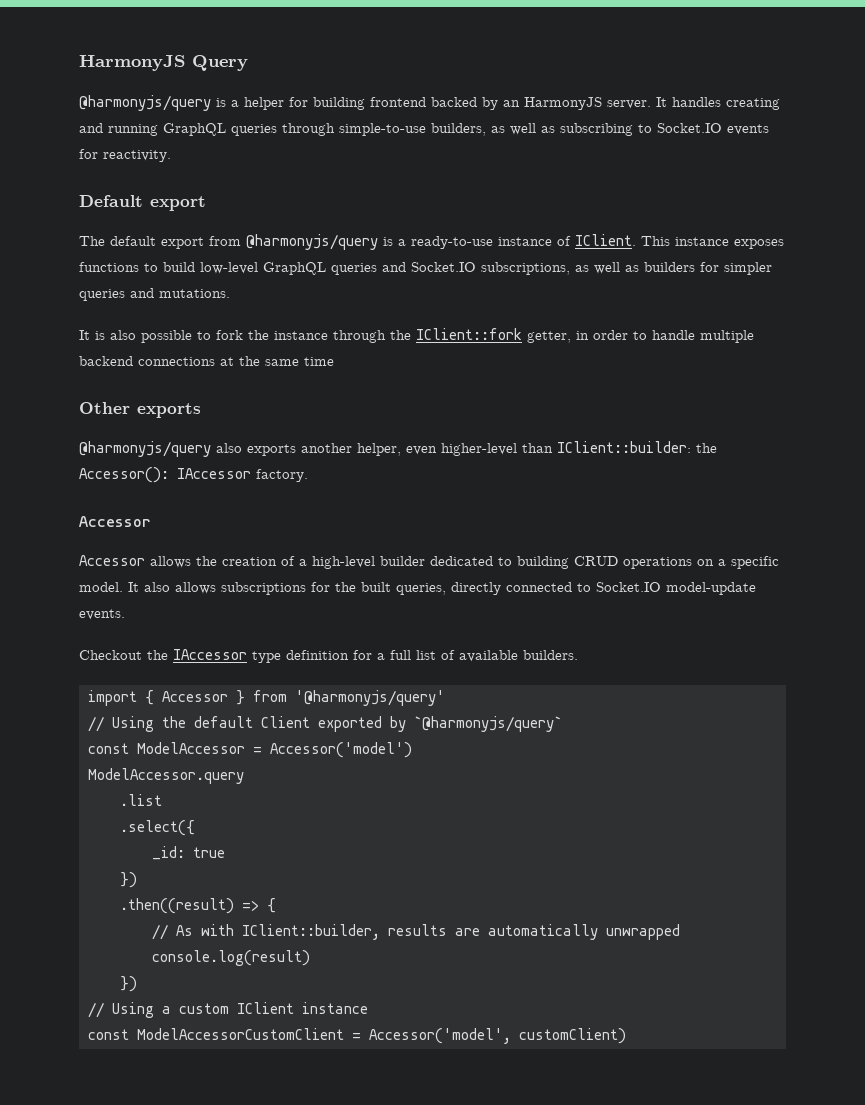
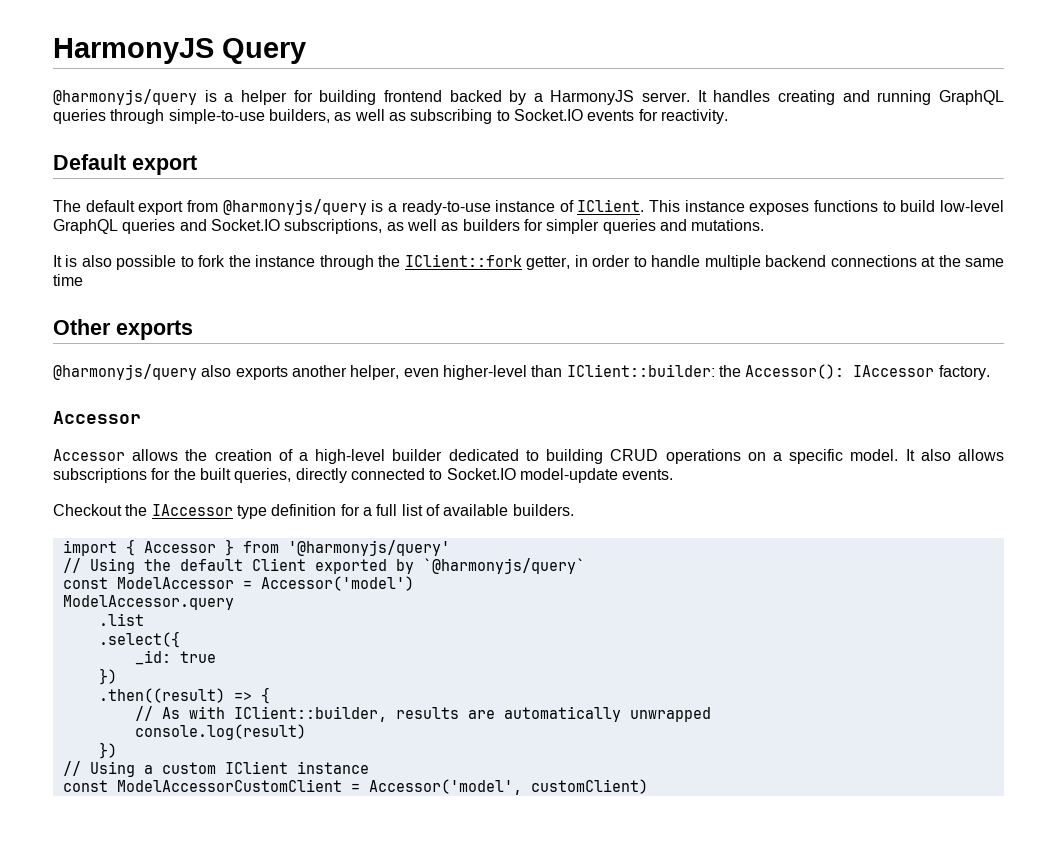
[503,100,520,107] an -> [533,93,543,102] a

